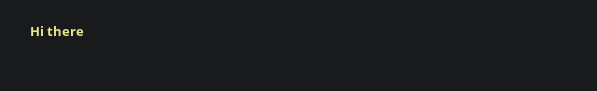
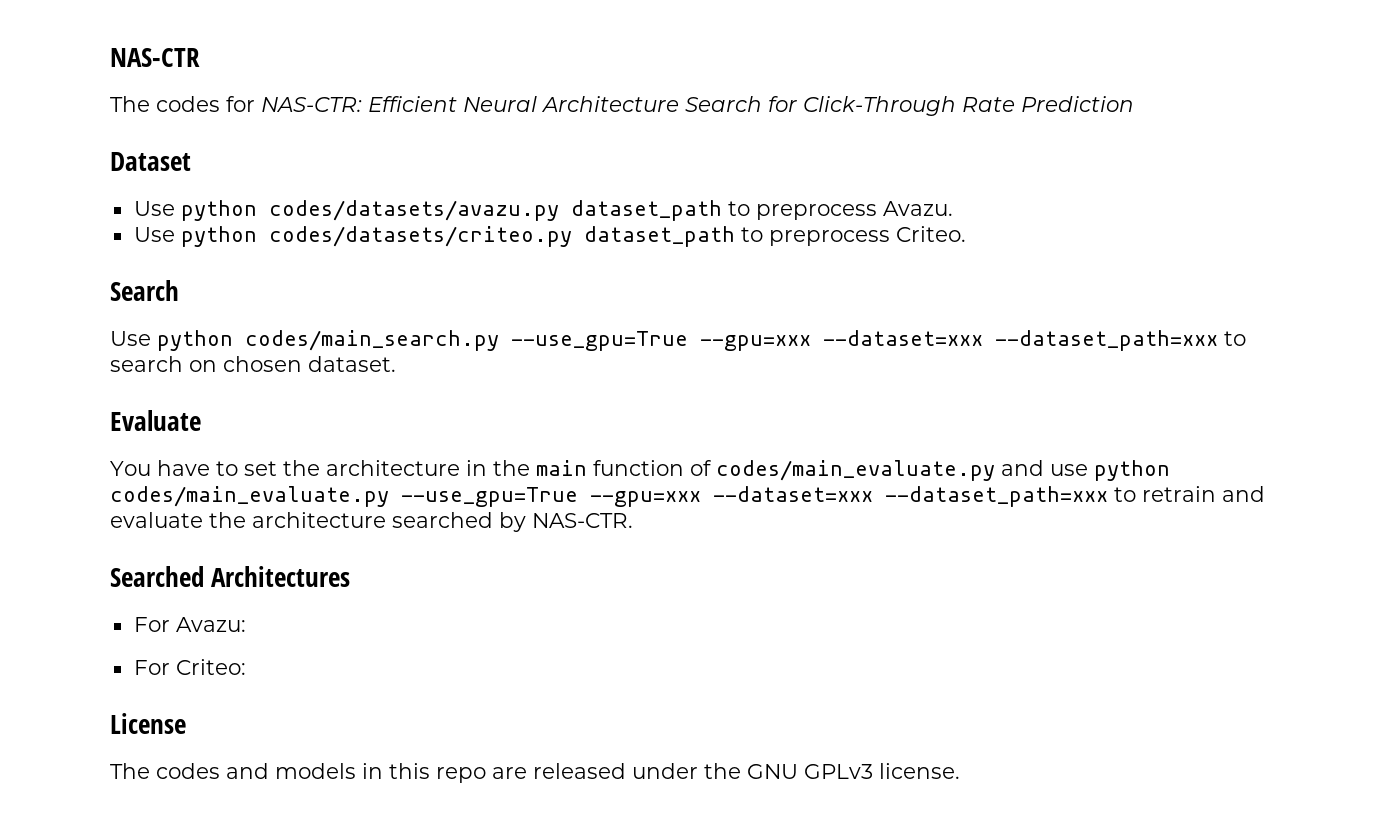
[30,26,85,36] Hi there -> [110,48,200,67] [110,96,1134,116] [110,152,191,171] [133,200,953,221] [133,226,966,247] [110,280,179,301] [110,330,1246,351] [110,356,396,372] [110,410,201,431] [110,460,1170,481] [110,486,1265,507] [110,512,633,532] [110,566,351,587] [133,617,246,632] [133,659,246,675] [110,713,186,734] [110,763,960,783] NAS-CTR // The codes for NAS-CTR: Efficient Neural Architecture Search for Click-Through Rate Prediction // Dataset // Use python codes/datasets/avazu.py dataset_path to preprocess Avazu. // Use python codes/datasets/criteo.py dataset_path to preprocess Criteo. // Search // Use python codes/main_search.py --use_gpu=True --gpu=xxx --dataset=xxx --dataset_path=xxx to search on chosen dataset. // Evaluate // You have to set the architecture in the main function of codes/main_evaluate.py and use python codes/main_evaluate.py --use_gpu=True --gpu=xxx --dataset=xxx --dataset_path=xxx to retrain and evaluate the architecture searched by NAS-CTR. // Searched Architectures // For Avazu: // For Criteo: // License // The codes and models in this repo are released under the GNU GPLv3 license.

